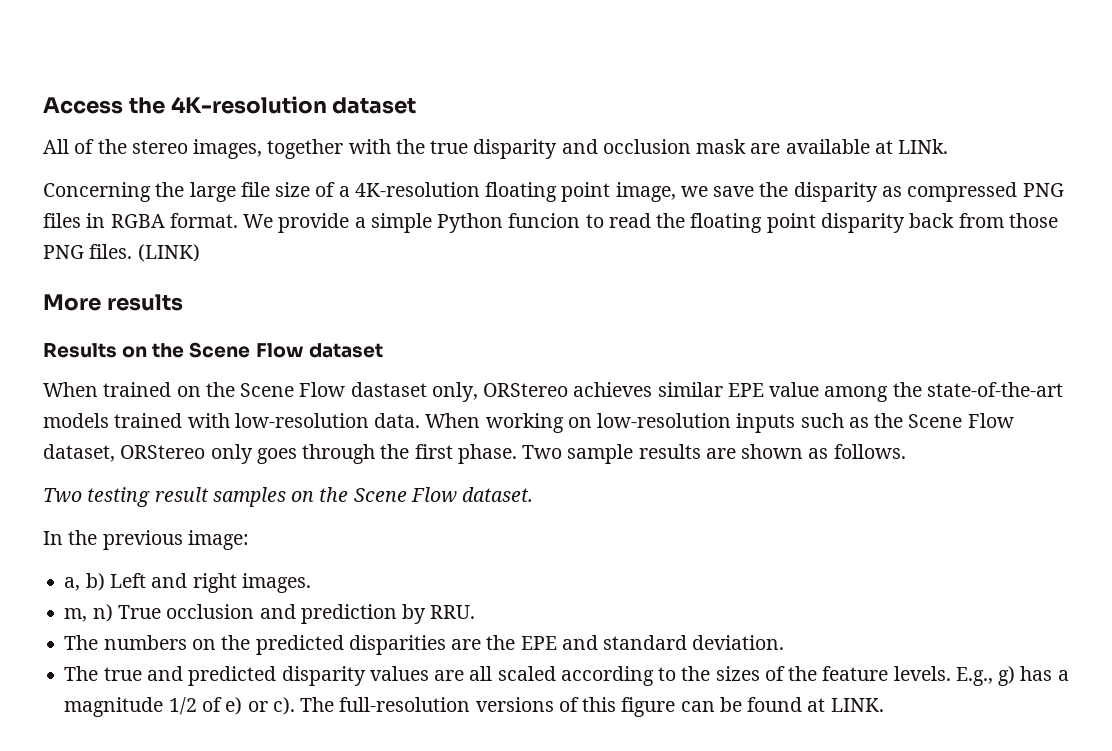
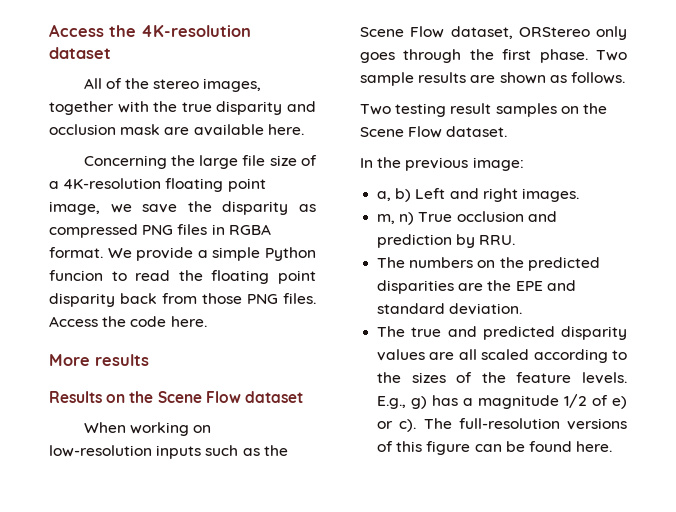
[874,139,949,154] at LINk. -> [267,124,304,135] here.
[137,244,200,262] (LINK) -> [49,316,207,327] Access the code here.
[103,382,1063,402] [43,413,481,428] trained on the Scene Flow dastaset only, ORStereo achieves similar EPE value among the state-of-the-art models trained with low-resolution data. When -> (126, 427) none
[807,698,884,712] at LINK. -> [576,441,613,452] here.

